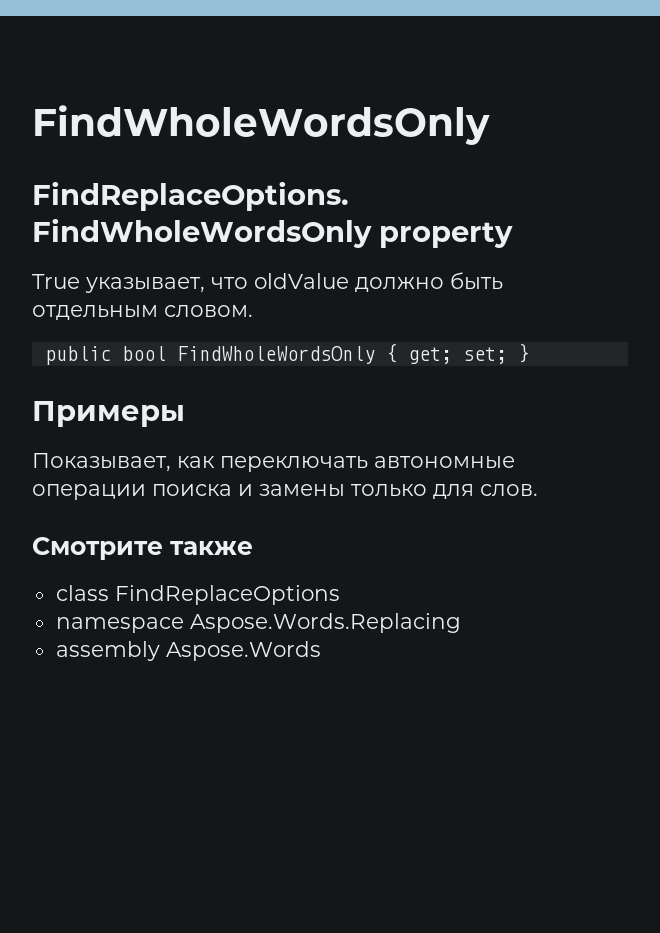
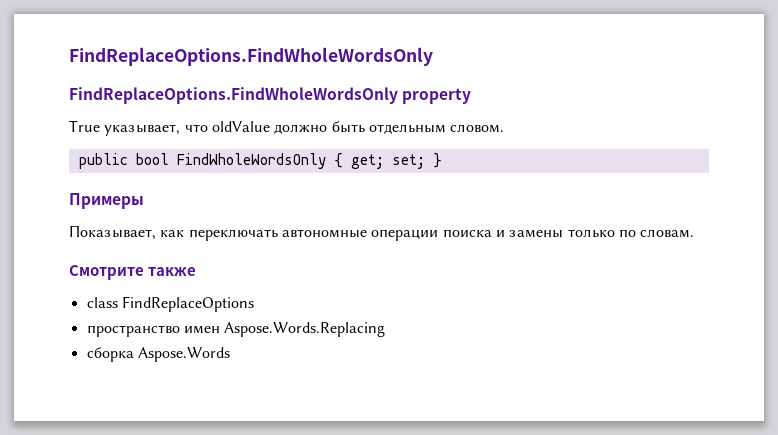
[32,105,490,145] FindWholeWordsOnly -> [69,47,433,66] FindReplaceOptions.FindWholeWordsOnly
[433,484,538,499] для слов. -> [618,229,695,238] по словам.
[55,617,184,633] namespace -> [86,325,220,337] пространство имен
[55,641,160,661] assembly -> [86,347,134,362] сборка

